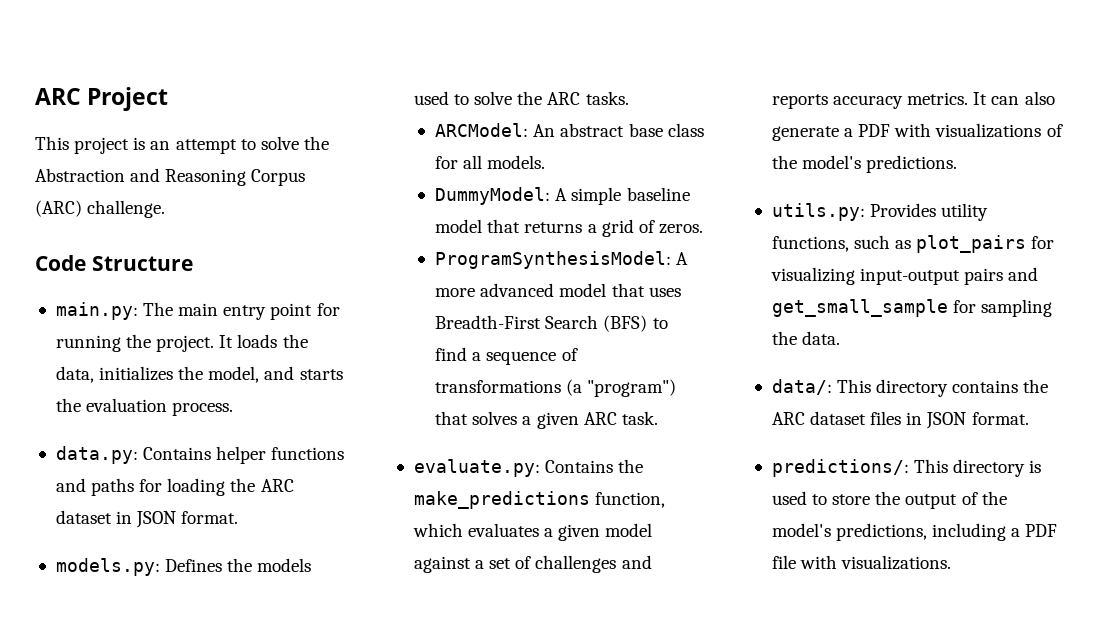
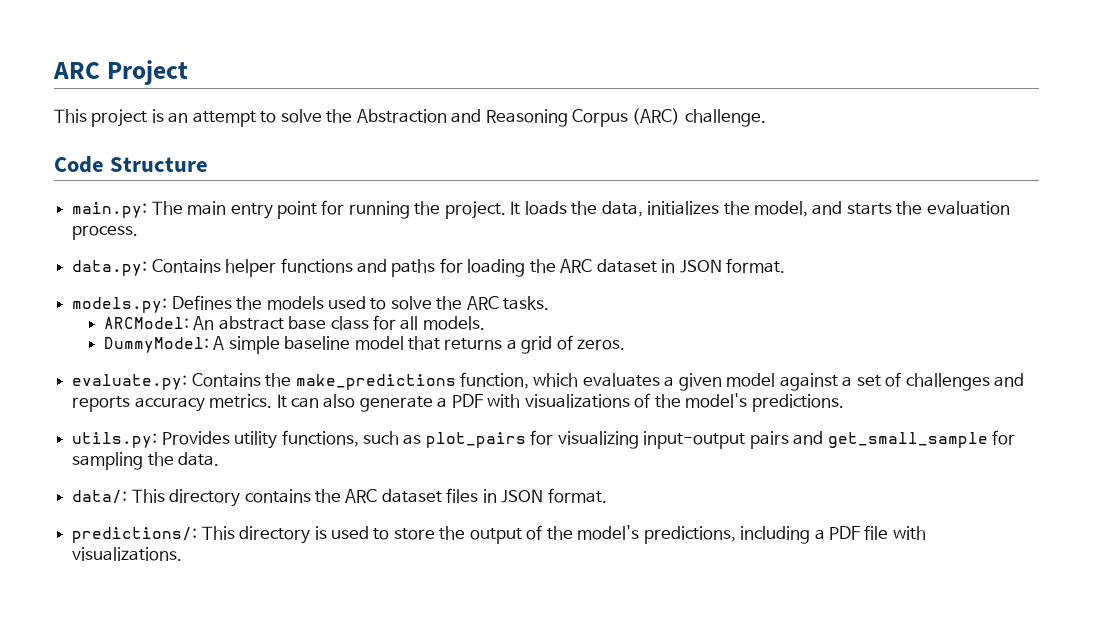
[435,251,689,269] [435,283,681,297] [435,315,668,332] [435,347,578,365] [435,379,677,397] [435,411,658,429] // ProgramSynthesisModel: A more advanced model that uses Breadth-First Search (BFS) to find a sequence of transformations (a "program") that solves a given ARC task. -> (626, 344) none

